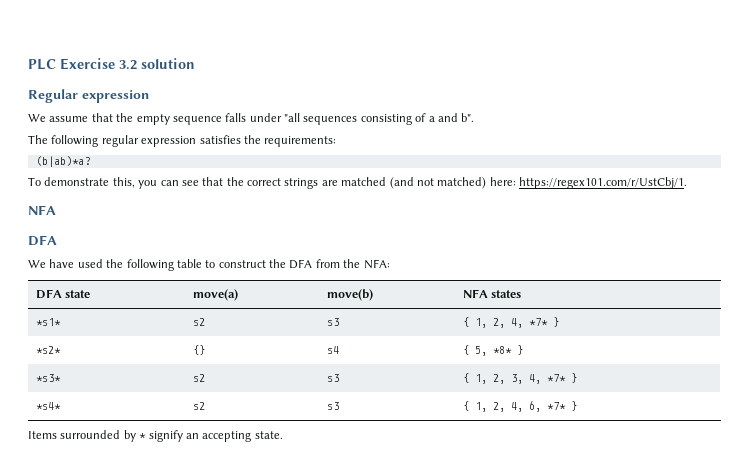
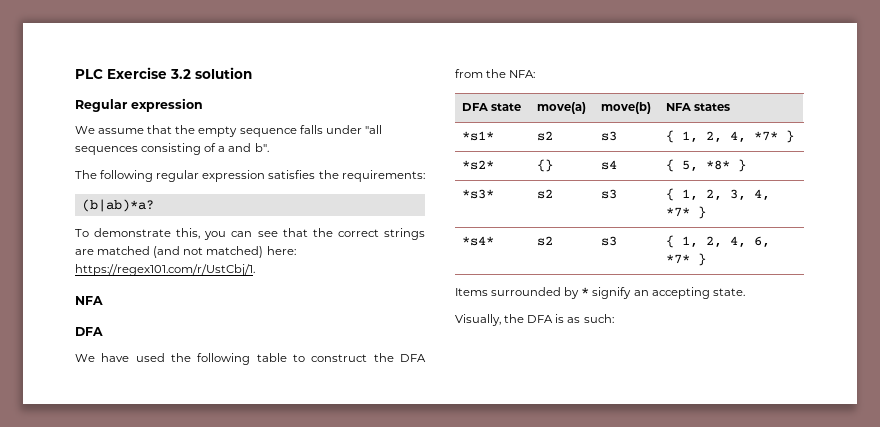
(283, 435) none -> [455,314,614,326] // Visually, the DFA is as such:

